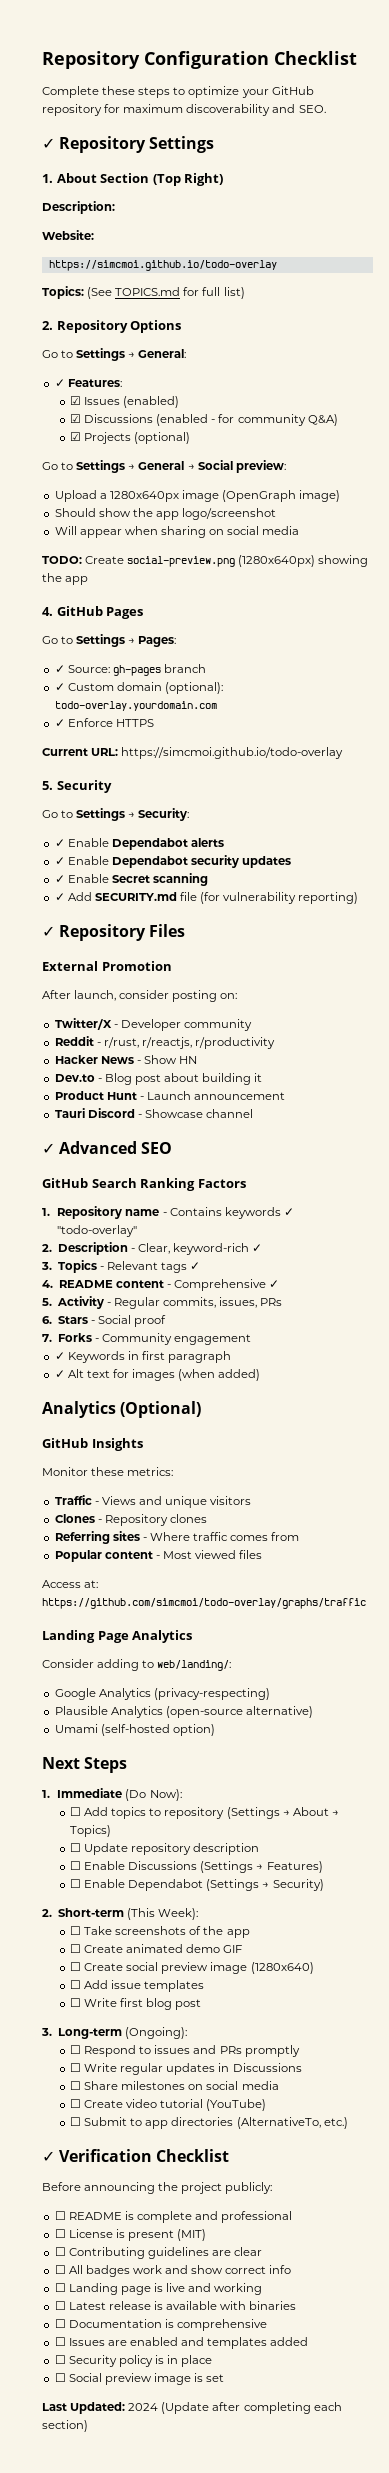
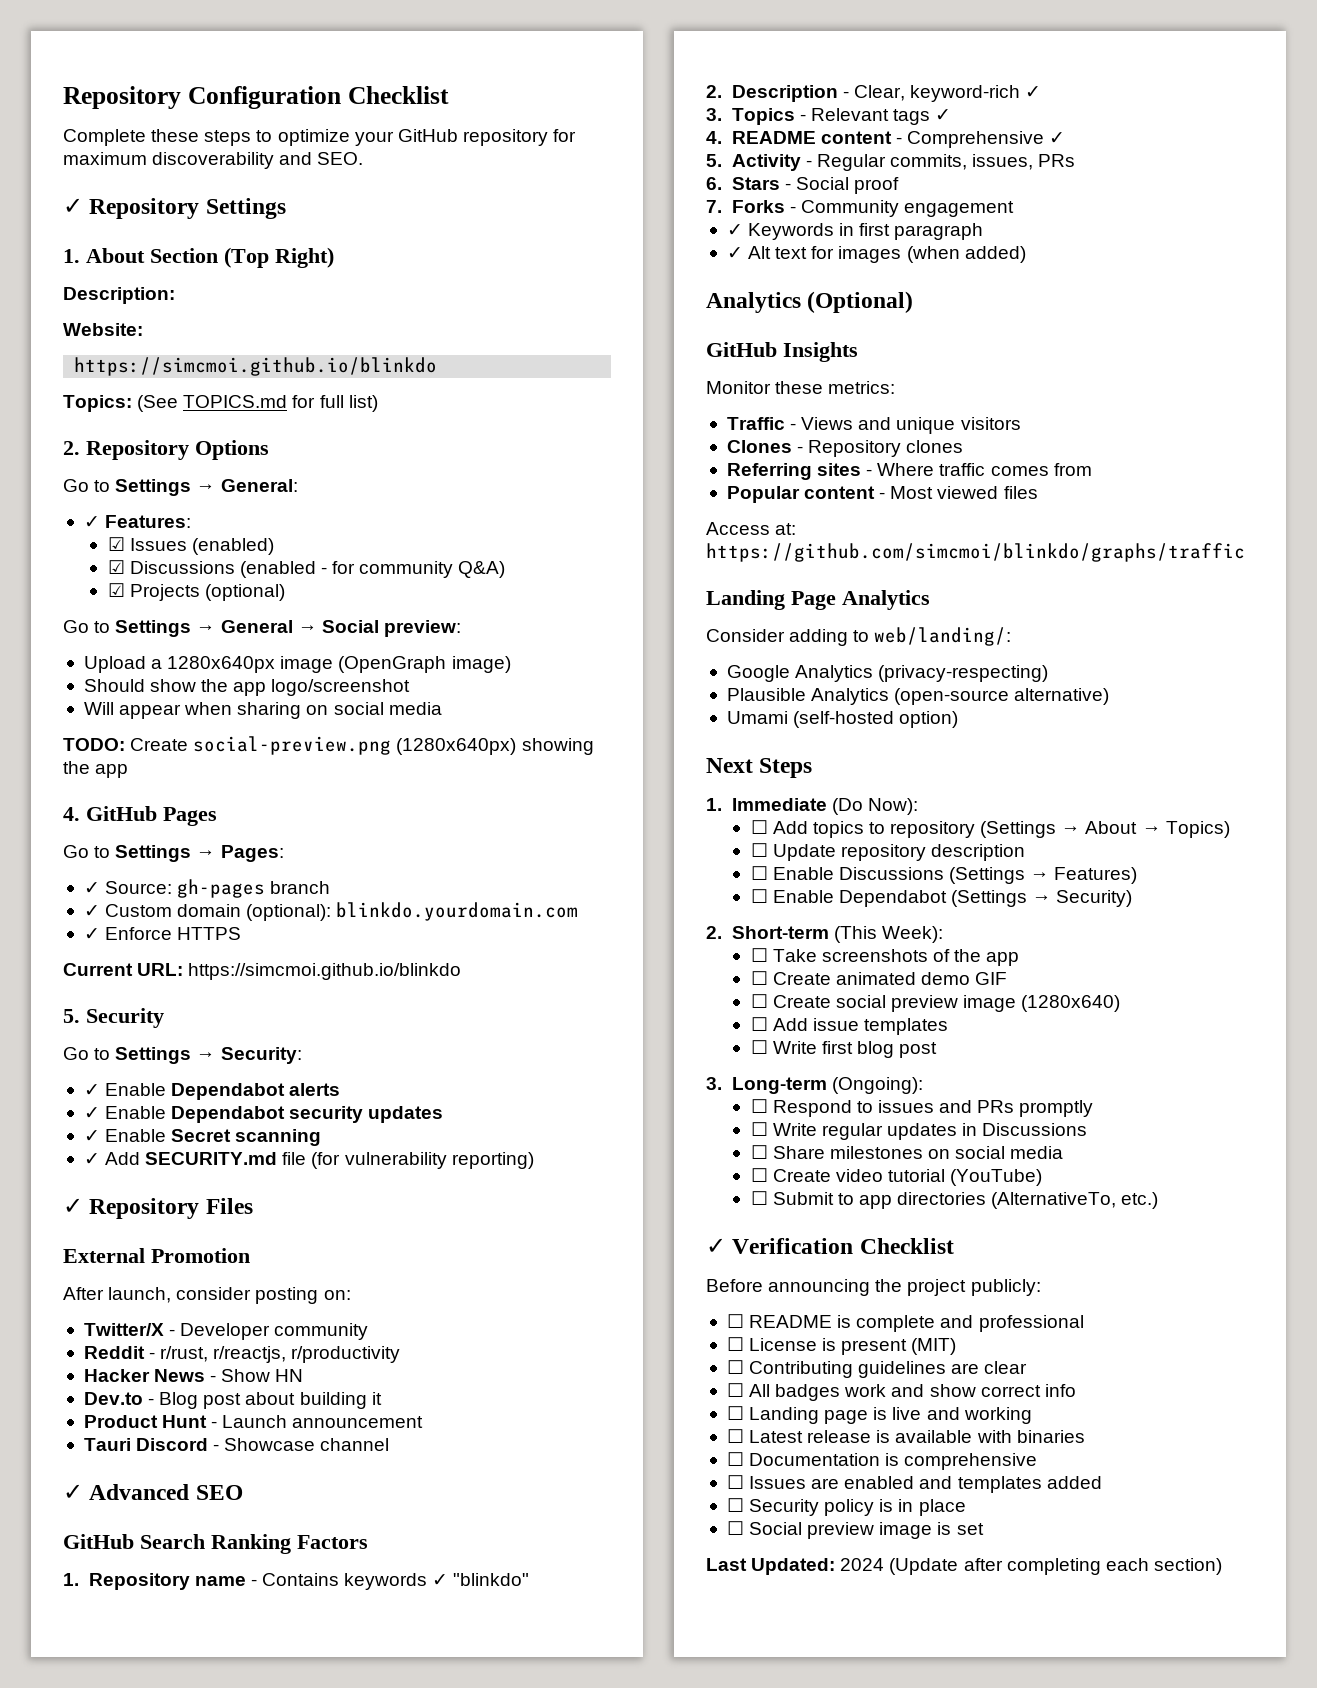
[48,260,277,271] https://simcmoi.github.io/todo-overlay -> [74,357,438,376] https://simcmoi.github.io/blinkdo
[54,701,217,711] todo-overlay.yourdomain.com -> [336,902,579,921] blinkdo.yourdomain.com
[121,747,344,759] https://simcmoi.github.io/todo-overlay -> [188,963,462,980] https://simcmoi.github.io/blinkdo
[57,1225,138,1237] "todo-overlay" -> [453,1573,530,1586] "blinkdo"
[42,1598,366,1609] https://github.com/simcmoi/todo-overlay/graphs/traffic -> [706,543,1245,562] https://github.com/simcmoi/blinkdo/graphs/traffic

